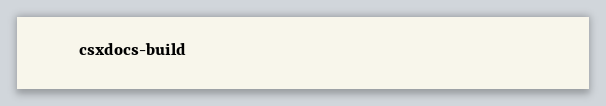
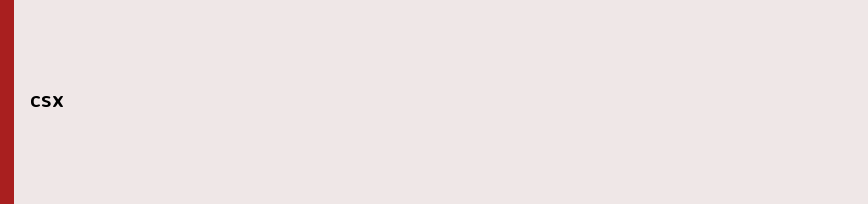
[79,43,186,55] csxdocs-build -> [30,96,64,107] csx

